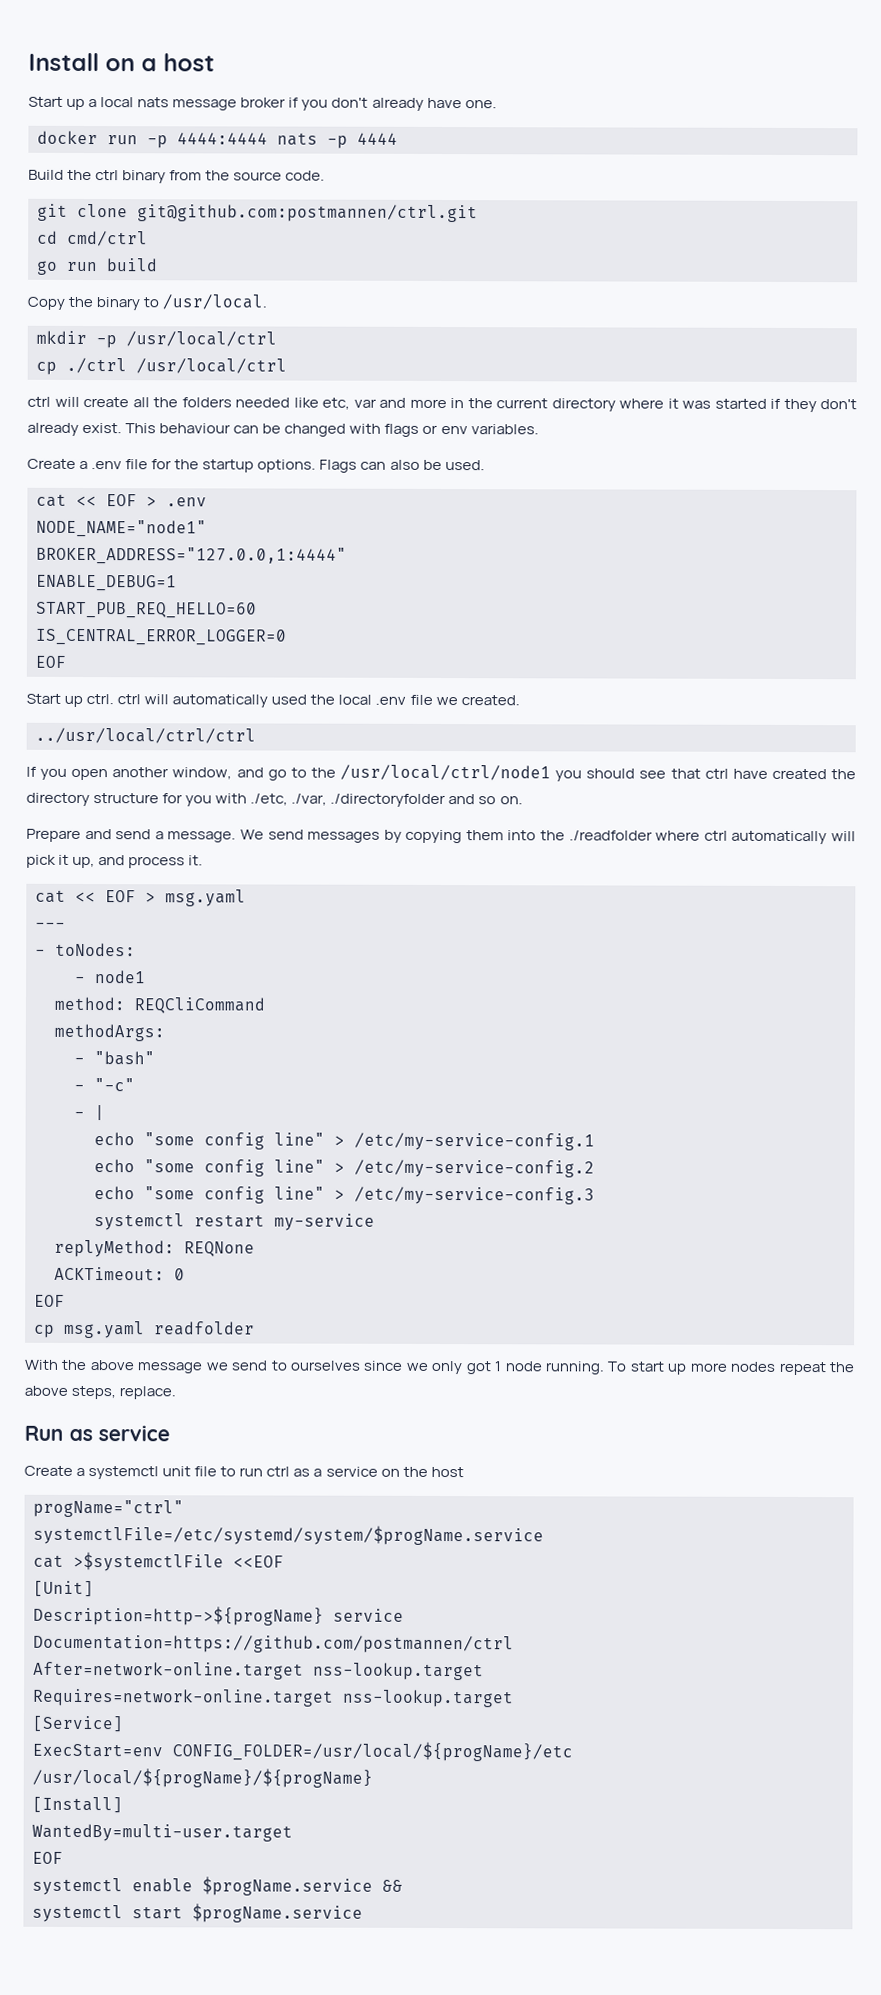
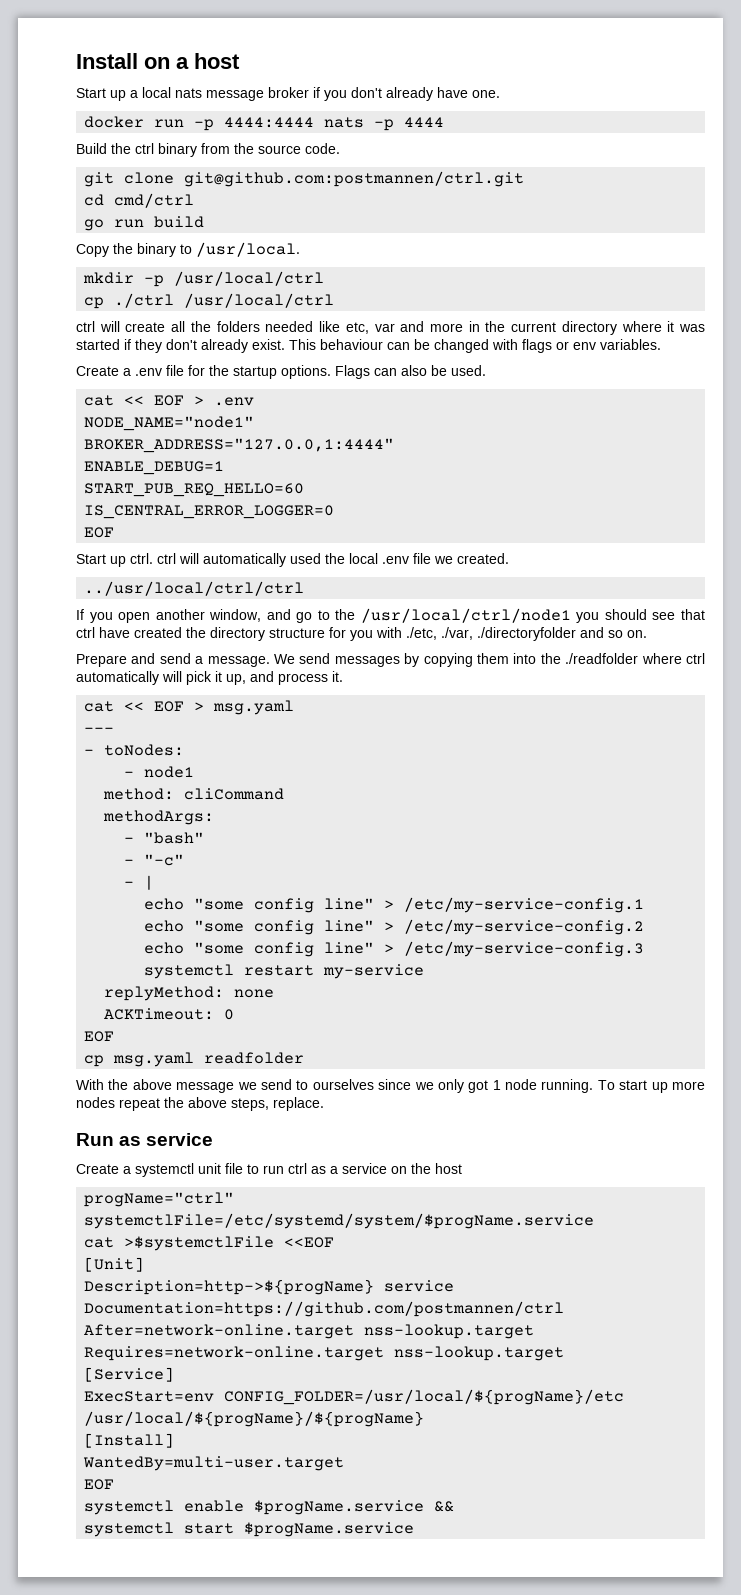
[134,997,265,1014] REQCliCommand -> [184,788,285,800] cliCommand
[54,1239,255,1258] replyMethod: REQNone -> [104,986,275,1001] replyMethod: none

